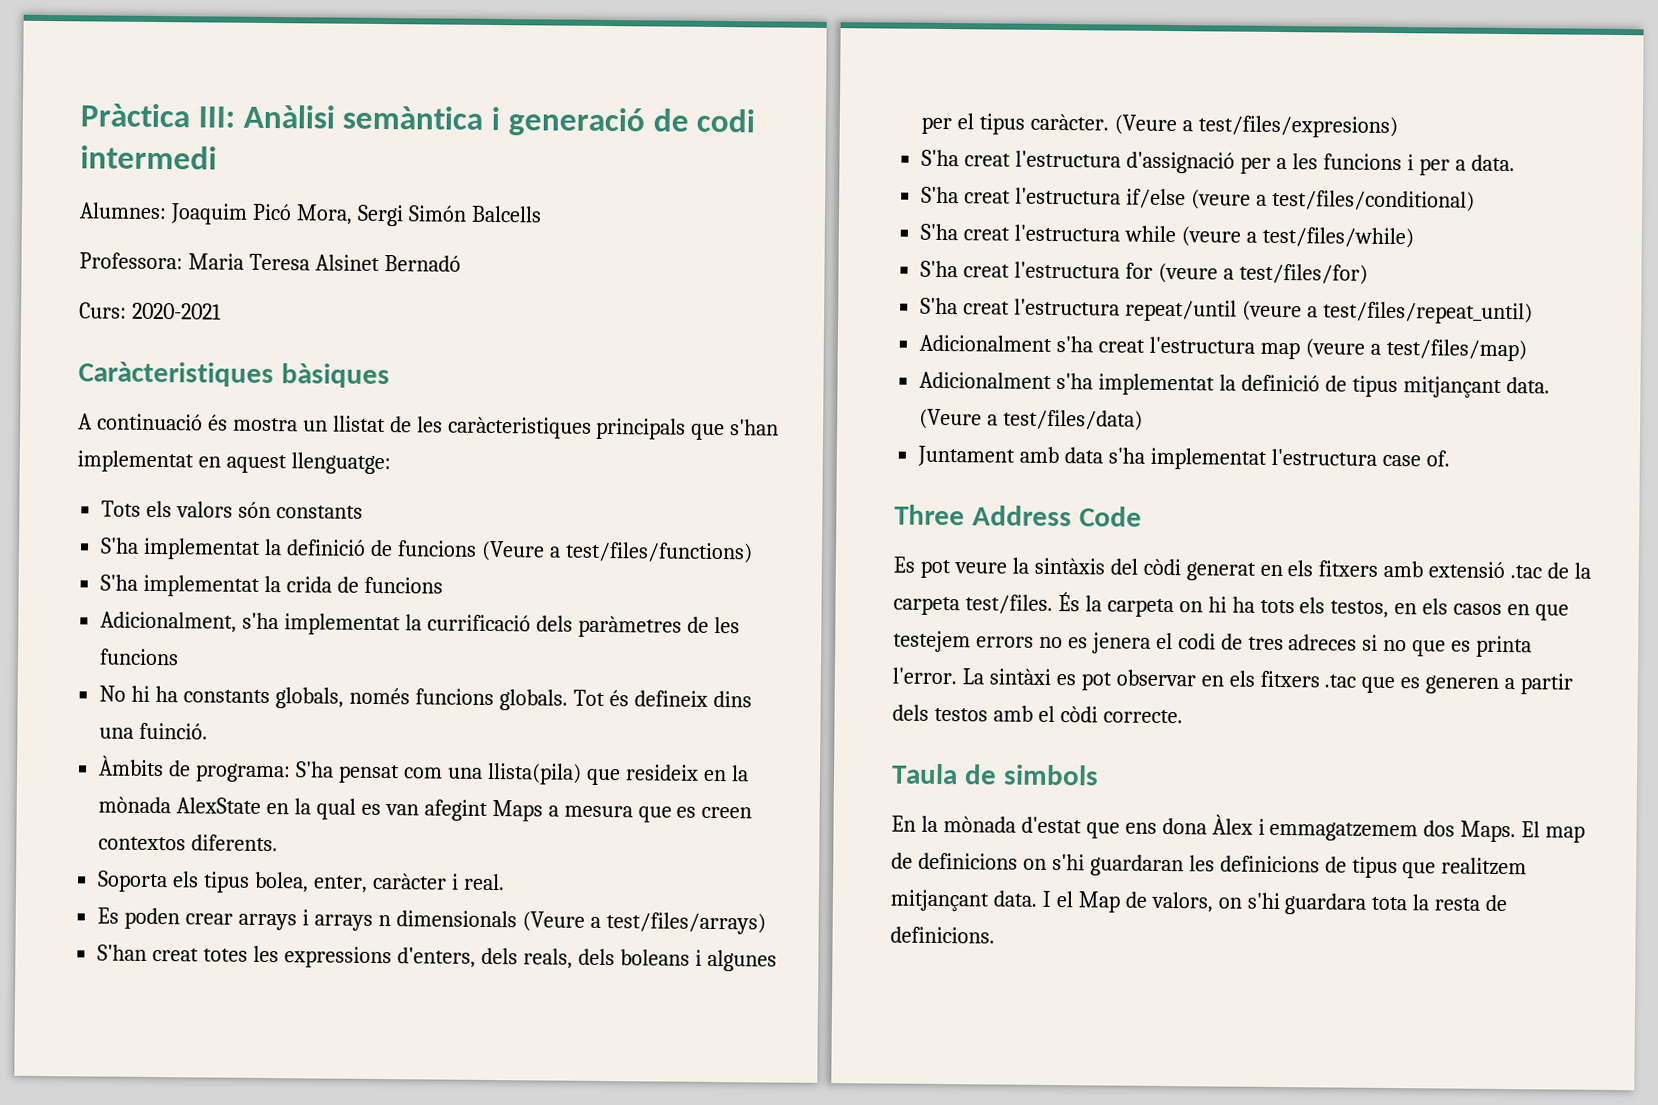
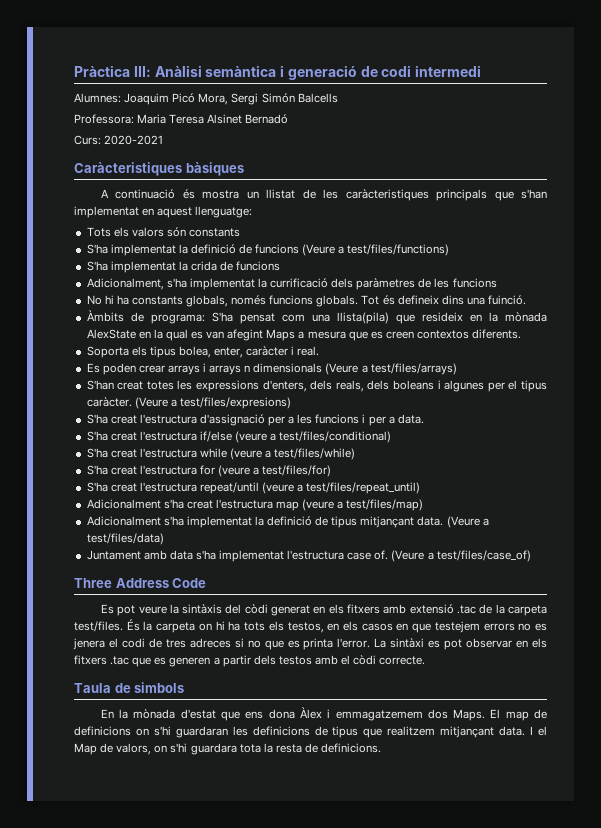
(1450, 458) none -> [391,550,531,562] (Veure a test/files/case_of)

